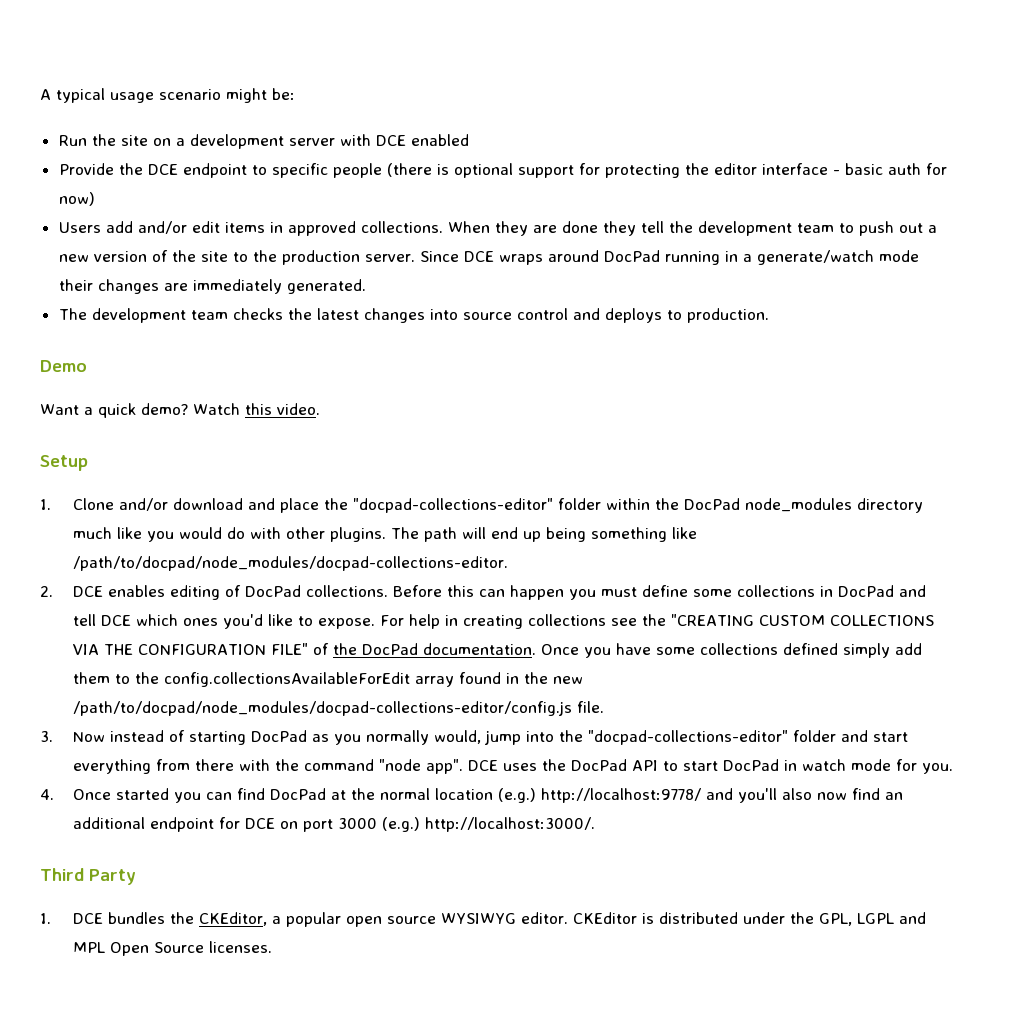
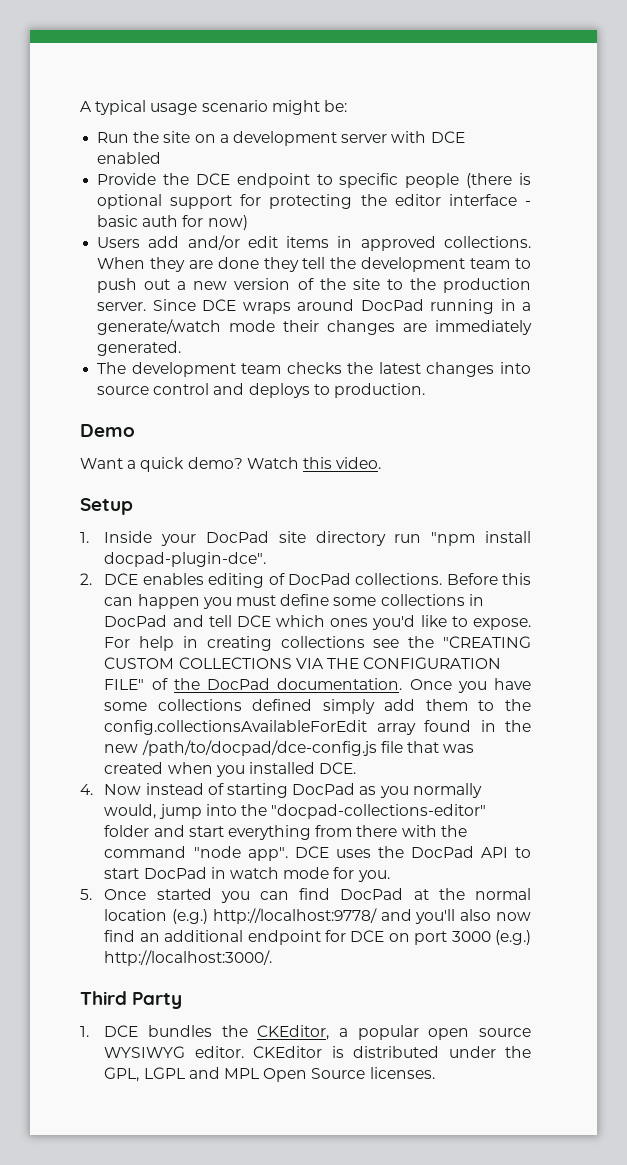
[73,498,924,513] [73,527,698,542] [73,556,509,571] Clone and/or download and place the "docpad-collections-editor" folder within the DocPad node_modules directory much like you would do with other plugins. The path will end up being something like /path/to/docpad/node_modules/docpad-collections-editor. -> [104,531,531,546] [104,552,267,567] Inside your DocPad site directory run "npm install docpad-plugin-dce".
[73,701,605,716] [40,731,53,742] /path/to/docpad/node_modules/docpad-collections-editor/config.js file. // 3. -> [141,740,475,756] [104,762,357,777] [80,784,93,795] /path/to/docpad/dce-config.js file that was created when you installed DCE. // 4.
[40,789,54,800] 4. -> [80,889,92,900] 5.

